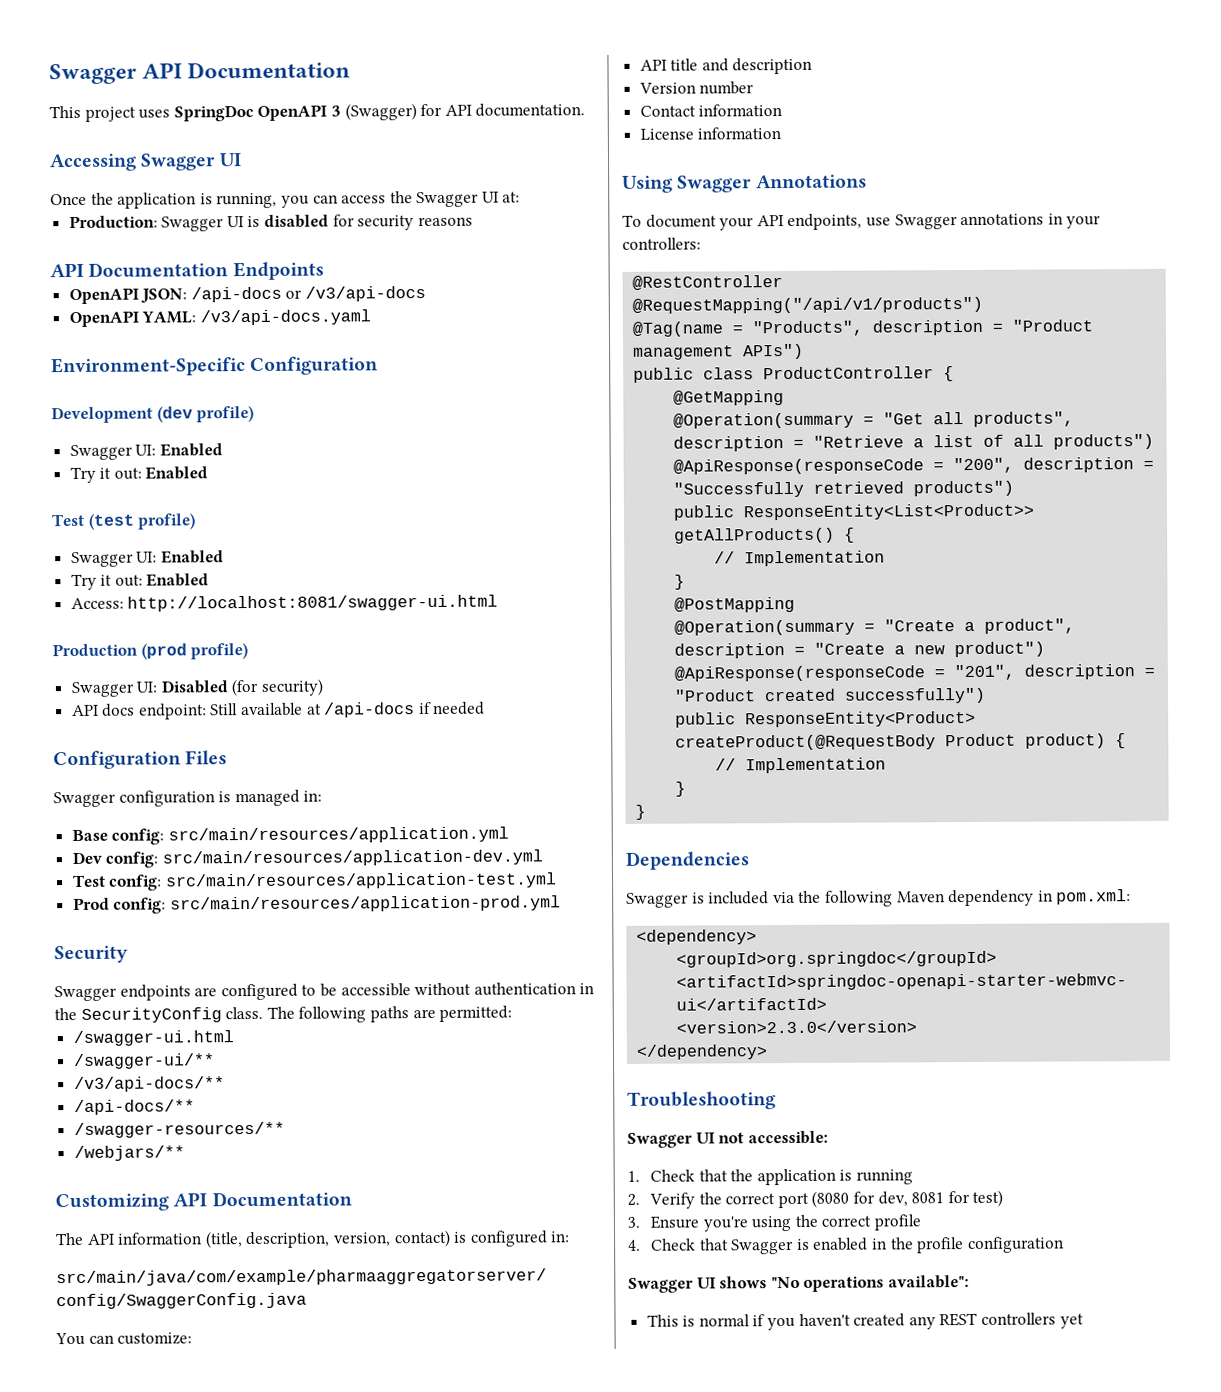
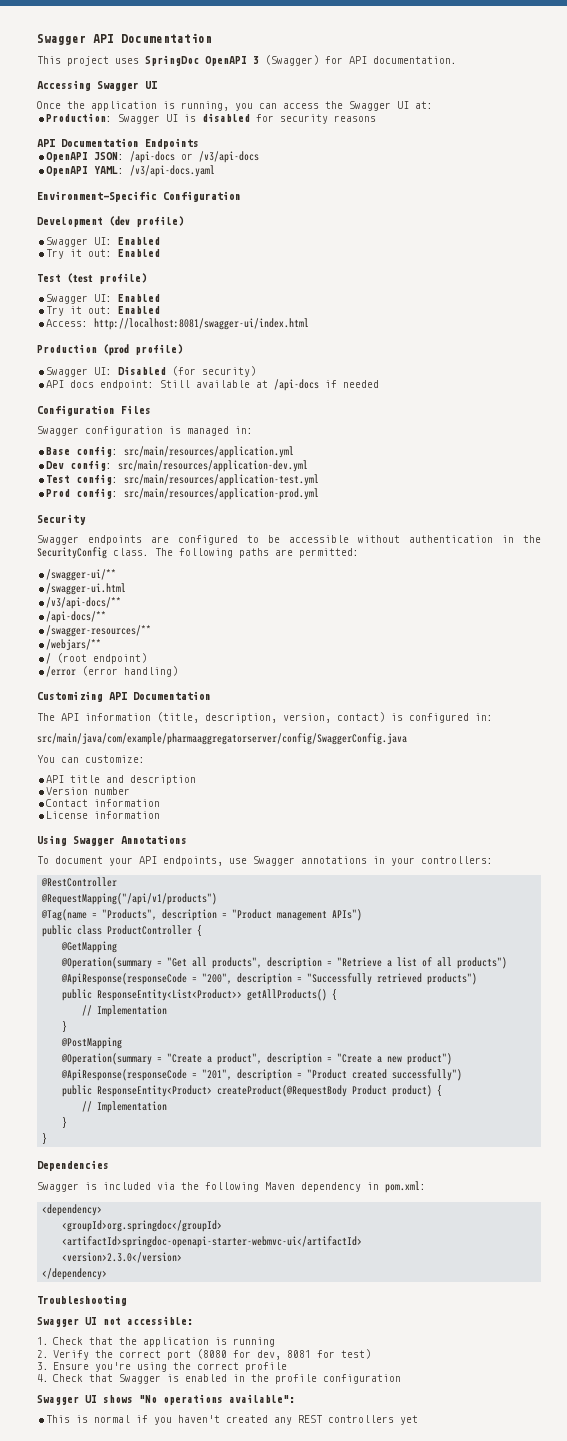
[127,594,499,612] http://localhost:8081/swagger-ui.html -> [94,318,310,330] http://localhost:8081/swagger-ui/index.html
(513, 1013) none -> [46,569,117,581] // /swagger-ui/**
[72,1053,215,1070] // /swagger-ui/** -> (127, 589) none
(185, 1153) none -> [46,653,148,664] [46,666,179,677] // / (root endpoint) // /error (error handling)

